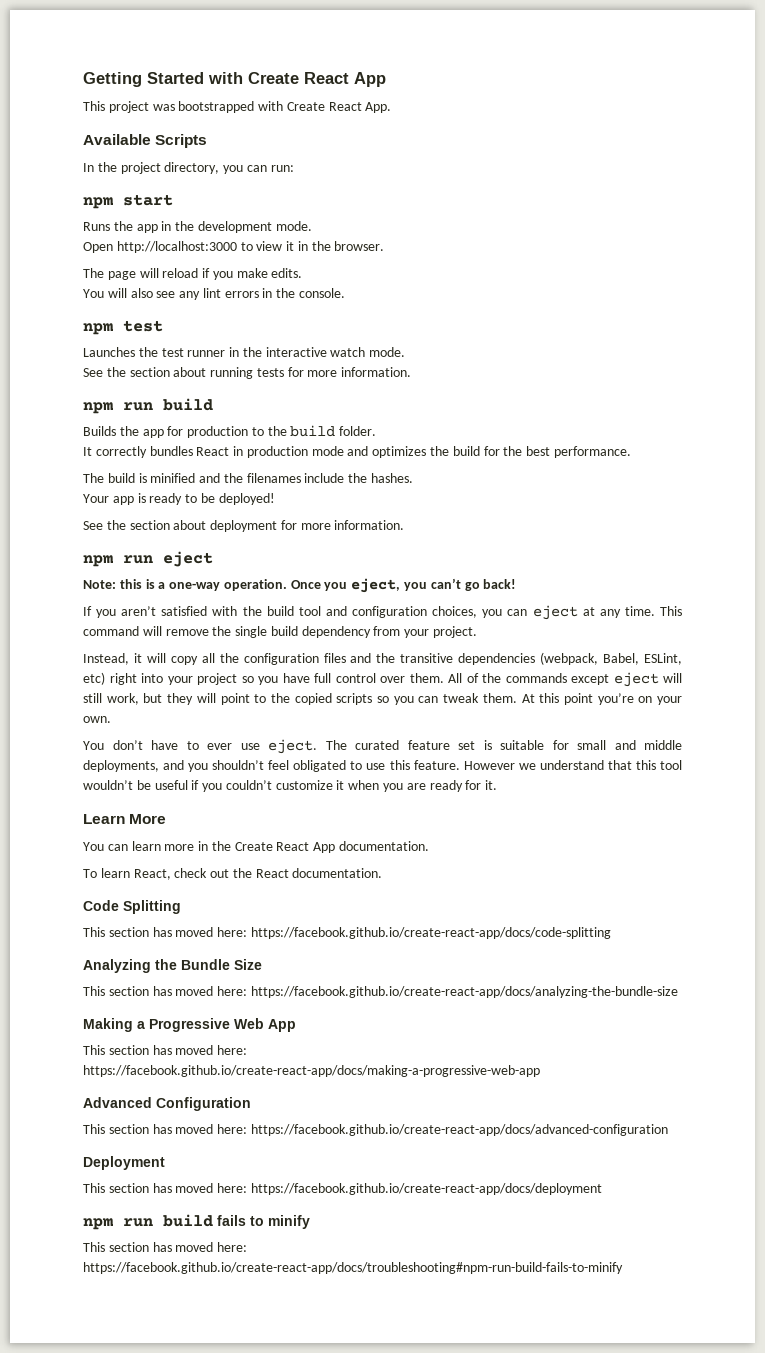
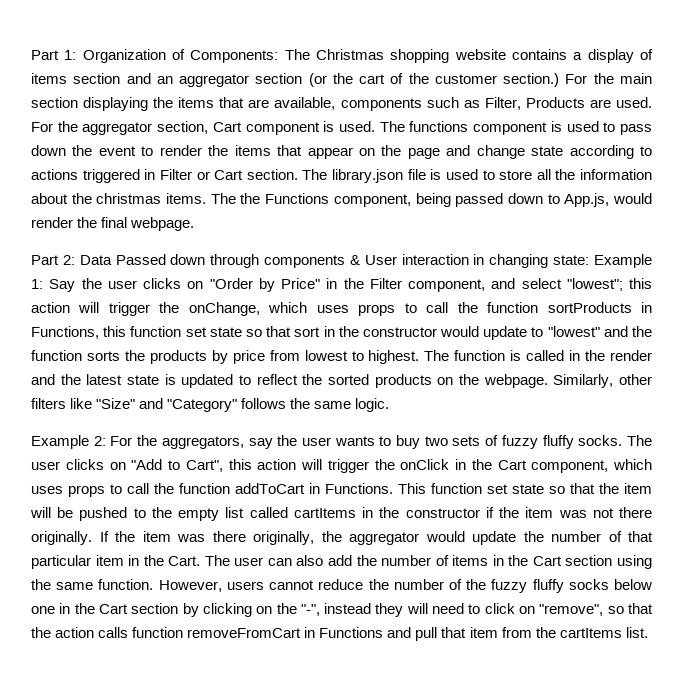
[83,72,386,87] [83,101,392,113] [83,134,208,148] [83,162,294,174] [83,194,173,209] [83,221,312,233] [83,241,385,253] [83,268,303,280] [83,288,346,300] [83,320,163,335] [83,347,406,357] [83,367,412,379] [83,398,213,414] [83,425,377,438] [83,446,631,458] [83,473,414,483] [83,493,275,505] [83,520,405,532] [83,551,213,567] [83,578,517,593] [83,605,683,620] [83,626,478,638] [83,652,682,665] [83,672,682,687] [83,693,682,705] [83,716,111,723] [83,739,682,754] [83,760,683,772] [83,780,498,792] [83,814,167,824] [83,841,430,853] [83,868,383,880] [83,900,181,914] [83,927,611,939] [83,959,262,973] [83,986,678,998] [83,1018,296,1032] [83,1045,248,1055] [83,1065,540,1077] [83,1097,251,1111] [83,1124,668,1136] [83,1156,165,1170] [83,1183,602,1195] [83,1214,310,1230] [83,1242,248,1252] [83,1262,623,1274] Getting Started with Create React App // This project was bootstrapped with Create React App. // Available Scripts // In the project directory, you can run: // npm start // Runs the app in the development mode. // Open http://localhost:3000 to view it in the browser. // The page will reload if you make edits. // You will also see any lint errors in the console. // npm test // Launches the test runner in the interactive watch mode. // See the section about running tests for more information. // npm run build // Builds the app for production to the build folder. // It correctly bundles React in production mode and optimizes the build for the best performance. // The build is minified and the filenames include the hashes. // Your app is ready to be deployed! // See the section about deployment for more information. // npm run eject // Note: this is a one-way operation. Once you eject, you can’t go back! // If you aren’t satisfied with the build tool and configuration choices, you can eject at any time. This command will remove the single build dependency from your project. // Instead, it will copy all the configuration files and the transitive dependencies (webpack, Babel, ESLint, etc) right into your project so you have full control over them. All of the commands except eject will still work, but they will point to the copied scripts so you can tweak them. At this point you’re on your own. // You don’t have to ever use eject. The curated feature set is suitable for small and middle deployments, and you shouldn’t feel obligated to use this feature. However we understand that this tool wouldn’t be useful if you couldn’t customize it when you are ready for it. // Learn More // You can learn more in the Create React App documentation. // To learn React, check out the React documentation. // Code Splitting // This section has moved here: https://facebook.github.io/create-react-app/docs/code-splitting // Analyzing the Bundle Size // This section has moved here: https://facebook.github.io/create-react-app/docs/analyzing-the-bundle-size // Making a Progressive Web App // This section has moved here: https://facebook.github.io/create-react-app/docs/making-a-progressive-web-app // Advanced Configuration // This section has moved here: https://facebook.github.io/create-react-app/docs/advanced-configuration // Deployment // This section has moved here: https://facebook.github.io/create-react-app/docs/deployment // npm run build fails to minify // This section has moved here: https://facebook.github.io/create-react-app/docs/troubleshooting#npm-run-build-fails-to-minify -> [31,49,654,63] [31,73,652,87] [31,97,653,111] [31,121,652,135] [31,145,652,159] [31,169,652,183] [31,193,653,207] [31,217,195,231] [31,254,652,268] [31,278,652,292] [31,302,652,316] [31,326,652,340] [31,350,652,364] [31,374,652,388] [31,398,390,412] [31,435,652,449] [31,459,652,473] [31,483,652,497] [30,507,653,521] [31,531,653,545] [31,555,652,569] [31,579,652,593] [31,603,653,617] [31,627,648,641] Part 1: Organization of Components: The Christmas shopping website contains a display of items section and an aggregator section (or the cart of the customer section.) For the main section displaying the items that are available, components such as Filter, Products are used. For the aggregator section, Cart component is used. The functions component is used to pass down the event to render the items that appear on the page and change state according to actions triggered in Filter or Cart section. The library.json file is used to store all the information about the christmas items. The the Functions component, being passed down to App.js, would render the final webpage. // Part 2: Data Passed down through components & User interaction in changing state: Example 1: Say the user clicks on "Order by Price" in the Filter component, and select "lowest"; this action will trigger the onChange, which uses props to call the function sortProducts in Functions, this function set state so that sort in the constructor would update to "lowest" and the function sorts the products by price from lowest to highest. The function is called in the render and the latest state is updated to reflect the sorted products on the webpage. Similarly, other filters like "Size" and "Category" follows the same logic. // Example 2: For the aggregators, say the user wants to buy two sets of fuzzy fluffy socks. The user clicks on "Add to Cart", this action will trigger the onClick in the Cart component, which uses props to call the function addToCart in Functions. This function set state so that the item will be pushed to the empty list called cartItems in the constructor if the item was not there originally. If the item was there originally, the aggregator would update the number of that particular item in the Cart. The user can also add the number of items in the Cart section using the same function. However, users cannot reduce the number of the fuzzy fluffy socks below one in the Cart section by clicking on the "-", instead they will need to click on "remove", so that the action calls function removeFromCart in Functions and pull that item from the cartItems list.

